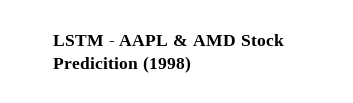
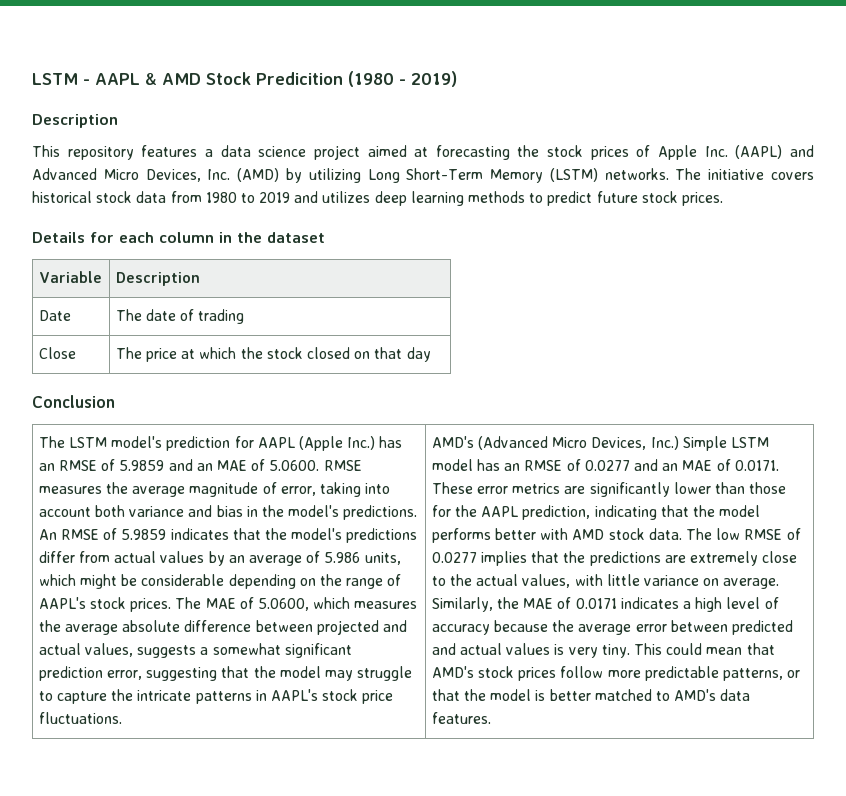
[142,56,191,73] (1998) -> [348,71,457,87] [32,114,118,128] [32,145,814,160] [32,168,815,183] [32,191,723,206] [32,232,325,243] [38,271,102,283] [115,272,200,286] [38,310,71,321] [115,309,245,324] [38,347,76,359] [115,347,431,362] [32,395,115,408] [38,436,403,451] [38,459,362,471] [38,482,391,497] [38,505,418,520] [38,528,418,543] [38,551,401,566] [38,574,402,589] [38,597,418,612] [38,620,408,635] [38,643,352,658] [38,666,413,681] [38,689,394,704] [38,712,122,724] [431,436,770,451] [431,459,779,471] [431,482,787,497] [431,505,761,520] [431,528,801,543] [431,551,798,566] [431,574,780,589] [431,597,779,612] [431,620,794,635] [431,643,775,658] [431,666,801,681] [431,689,751,701] [431,712,491,724] (1980 - 2019) // Description // This repository features a data science project aimed at forecasting the stock prices of Apple Inc. (AAPL) and Advanced Micro Devices, Inc. (AMD) by utilizing Long Short-Term Memory (LSTM) networks. The initiative covers historical stock data from 1980 to 2019 and utilizes deep learning methods to predict future stock prices. // Details for each column in the dataset // Variable | Description // Date | The date of trading // Close | The price at which the stock closed on that day // Conclusion // The LSTM model's prediction for AAPL (Apple Inc.) has an RMSE of 5.9859 and an MAE of 5.0600. RMSE measures the average magnitude of error, taking into account both variance and bias in the model's predictions. An RMSE of 5.9859 indicates that the model's predictions differ from actual values by an average of 5.986 units, which might be considerable depending on the range of AAPL's stock prices. The MAE of 5.0600, which measures the average absolute difference between projected and actual values, suggests a somewhat significant prediction error, suggesting that the model may struggle to capture the intricate patterns in AAPL's stock price fluctuations. | AMD's (Advanced Micro Devices, Inc.) Simple LSTM model has an RMSE of 0.0277 and an MAE of 0.0171. These error metrics are significantly lower than those for the AAPL prediction, indicating that the model performs better with AMD stock data. The low RMSE of 0.0277 implies that the predictions are extremely close to the actual values, with little variance on average. Similarly, the MAE of 0.0171 indicates a high level of accuracy because the average error between predicted and actual values is very tiny. This could mean that AMD's stock prices follow more predictable patterns, or that the model is better matched to AMD's data features.

